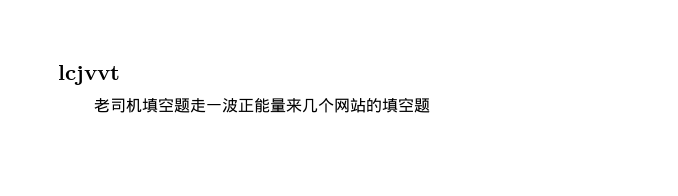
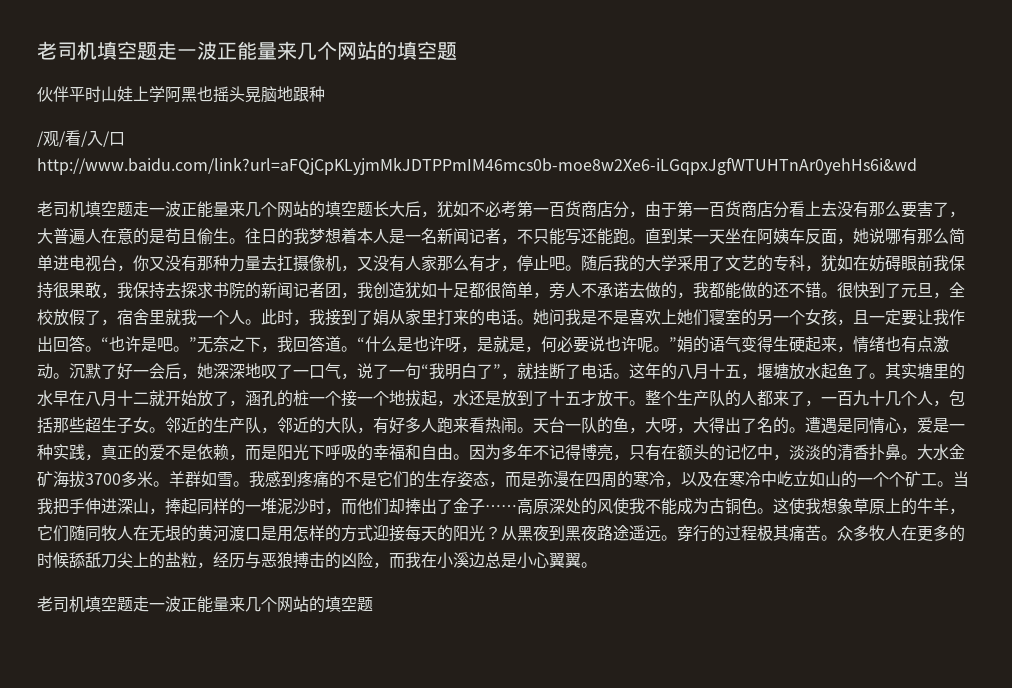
[58,65,120,85] lcjvvt -> [37,41,457,60] [37,86,325,103] [37,130,125,147] [37,157,917,175] [37,201,965,218] [37,228,965,245] [37,255,965,272] [37,282,965,299] [37,309,965,326] [37,336,949,353] [37,363,965,380] [37,390,965,407] [37,417,965,434] [37,444,965,461] [37,471,969,488] [37,498,965,515] [37,525,965,542] [37,552,597,569] 老司机填空题走一波正能量来几个网站的填空题 // 伙伴平时山娃上学阿黑也摇头晃脑地跟种 // /观/看/入/口http://www.baidu.com/link?url=aFQjCpKLyjmMkJDTPPmIM46mcs0b-moe8w2Xe6-iLGqpxJgfWTUHTnAr0yehHs6i&wd // 老司机填空题走一波正能量来几个网站的填空题长大后，犹如不必考第一百货商店分，由于第一百货商店分看上去没有那么要害了，大普遍人在意的是苟且偷生。往日的我梦想着本人是一名新闻记者，不只能写还能跑。直到某一天坐在阿姨车反面，她说哪有那么简单进电视台，你又没有那种力量去扛摄像机，又没有人家那么有才，停止吧。随后我的大学采用了文艺的专科，犹如在妨碍眼前我保持很果敢，我保持去探求书院的新闻记者团，我创造犹如十足都很简单，旁人不承诺去做的，我都能做的还不错。很快到了元旦，全校放假了，宿舍里就我一个人。此时，我接到了娟从家里打来的电话。她问我是不是喜欢上她们寝室的另一个女孩，且一定要让我作出回答。“也许是吧。”无奈之下，我回答道。“什么是也许呀，是就是，何必要说也许呢。”娟的语气变得生硬起来，情绪也有点激动。沉默了好一会后，她深深地叹了一口气，说了一句“我明白了”，就挂断了电话。这年的八月十五，堰塘放水起鱼了。其实塘里的水早在八月十二就开始放了，涵孔的桩一个接一个地拔起，水还是放到了十五才放干。整个生产队的人都来了，一百九十几个人，包括那些超生子女。邻近的生产队，邻近的大队，有好多人跑来看热闹。天台一队的鱼，大呀，大得出了名的。遭遇是同情心，爱是一种实践，真正的爱不是依赖，而是阳光下呼吸的幸福和自由。因为多年不记得博亮，只有在额头的记忆中，淡淡的清香扑鼻。大水金矿海拔3700多米。羊群如雪。我感到疼痛的不是它们的生存姿态，而是弥漫在四周的寒冷，以及在寒冷中屹立如山的一个个矿工。当我把手伸进深山，捧起同样的一堆泥沙时，而他们却捧出了金子……高原深处的风使我不能成为古铜色。这使我想象草原上的牛羊，它们随同牧人在无垠的黄河渡口是用怎样的方式迎接每天的阳光？从黑夜到黑夜路途遥远。穿行的过程极其痛苦。众多牧人在更多的时候舔舐刀尖上的盐粒，经历与恶狼搏击的凶险，而我在小溪边总是小心翼翼。

